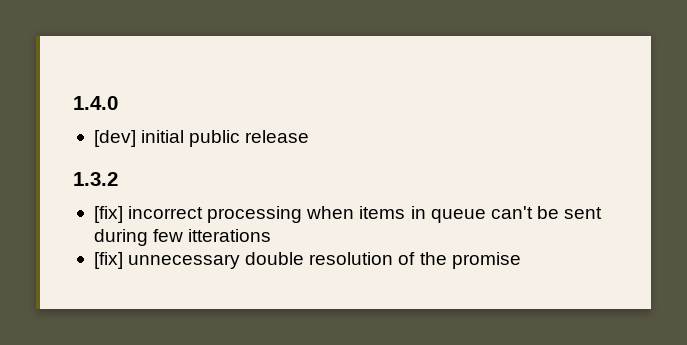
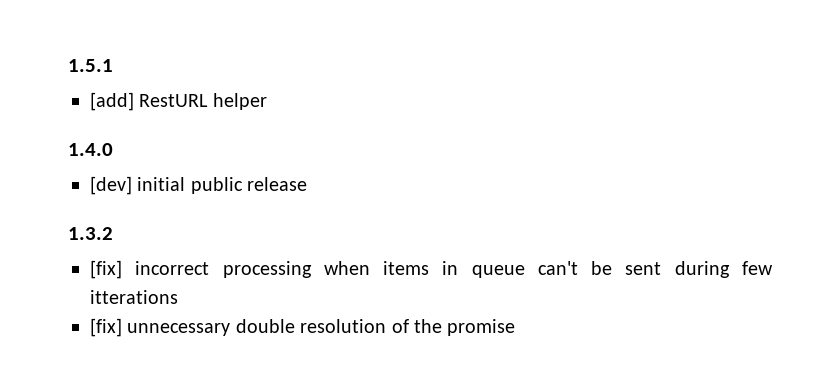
(73, 103) none -> [68,59,113,72] [90,92,267,111] 1.5.1 // [add] RestURL helper //

